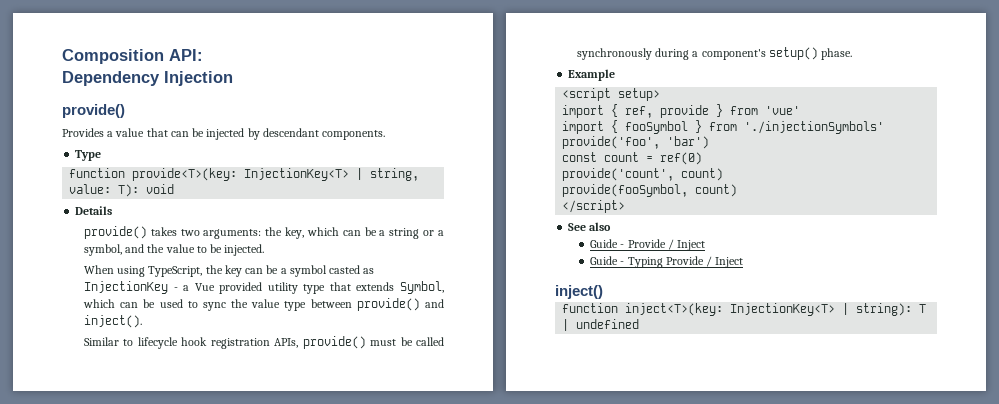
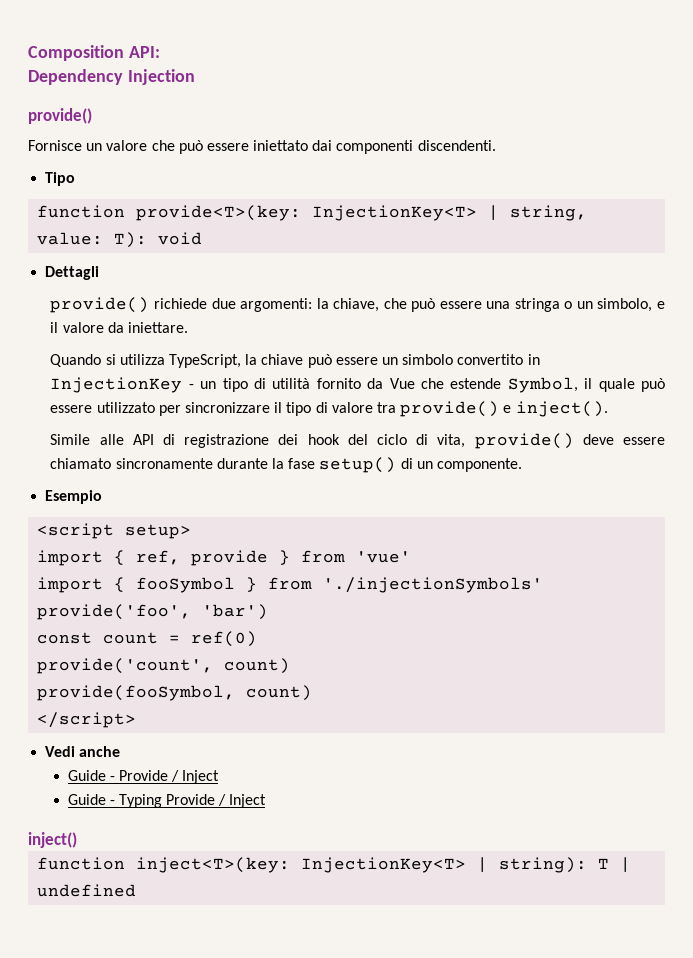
[62,128,386,140] [75,150,102,161] Provides a value that can be injected by descendant components. // Type -> [28,140,496,154] [45,172,76,186] Fornisce un valore che può essere iniettato dai componenti discendenti. // Tipo
[75,206,113,215] [83,226,445,239] [83,244,265,256] [83,265,375,277] [83,281,444,294] [82,298,445,311] [83,315,142,328] [83,336,444,349] [576,47,853,60] [568,69,616,81] Details // provide() takes two arguments: the key, which can be a string or a symbol, and the value to be injected. // When using TypeScript, the key can be a symbol casted as InjectionKey - a Vue provided utility type that extends Symbol, which can be used to sync the value type between provide() and inject(). // Similar to lifecycle hook registration APIs, provide() must be called synchronously during a component's setup() phase. // Example -> [45,266,100,280] [50,297,666,313] [50,322,189,333] [50,354,540,368] [50,377,665,393] [50,401,608,417] [50,433,665,449] [50,457,522,473] [45,490,103,504] Dettagli // provide() richiede due argomenti: la chiave, che può essere una stringa o un simbolo, e il valore da iniettare. // Quando si utilizza TypeScript, la chiave può essere un simbolo convertito in InjectionKey - un tipo di utilità fornito da Vue che estende Symbol, il quale può essere utilizzato per sincronizzare il tipo di valore tra provide() e inject(). // Simile alle API di registrazione dei hook del ciclo di vita, provide() deve essere chiamato sincronamente durante la fase setup() di un componente. // Esempio
[568,222,612,231] See also -> [45,746,121,757] Vedi anche

